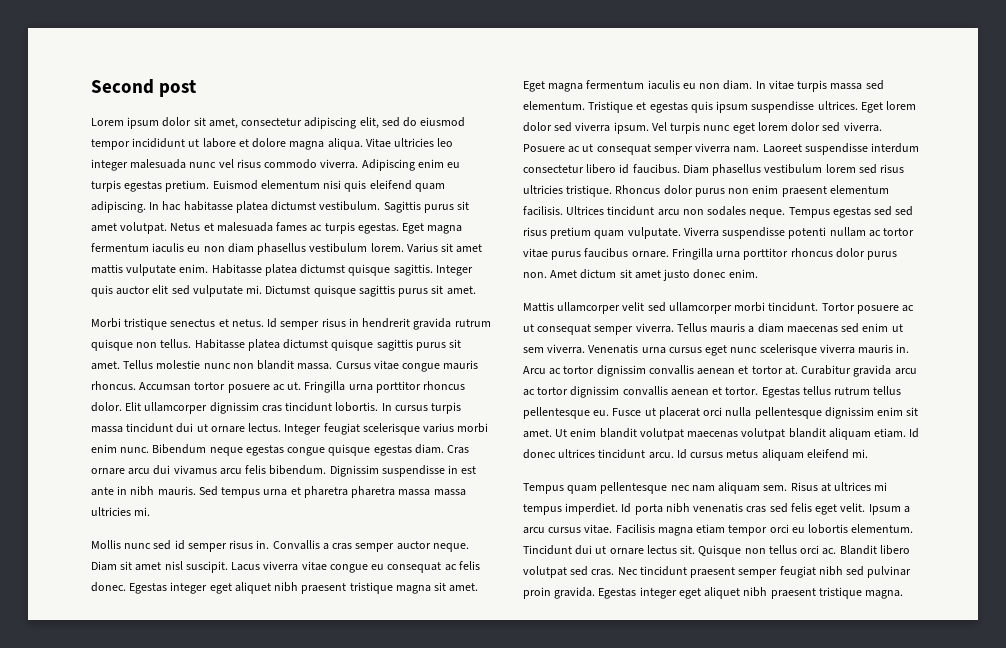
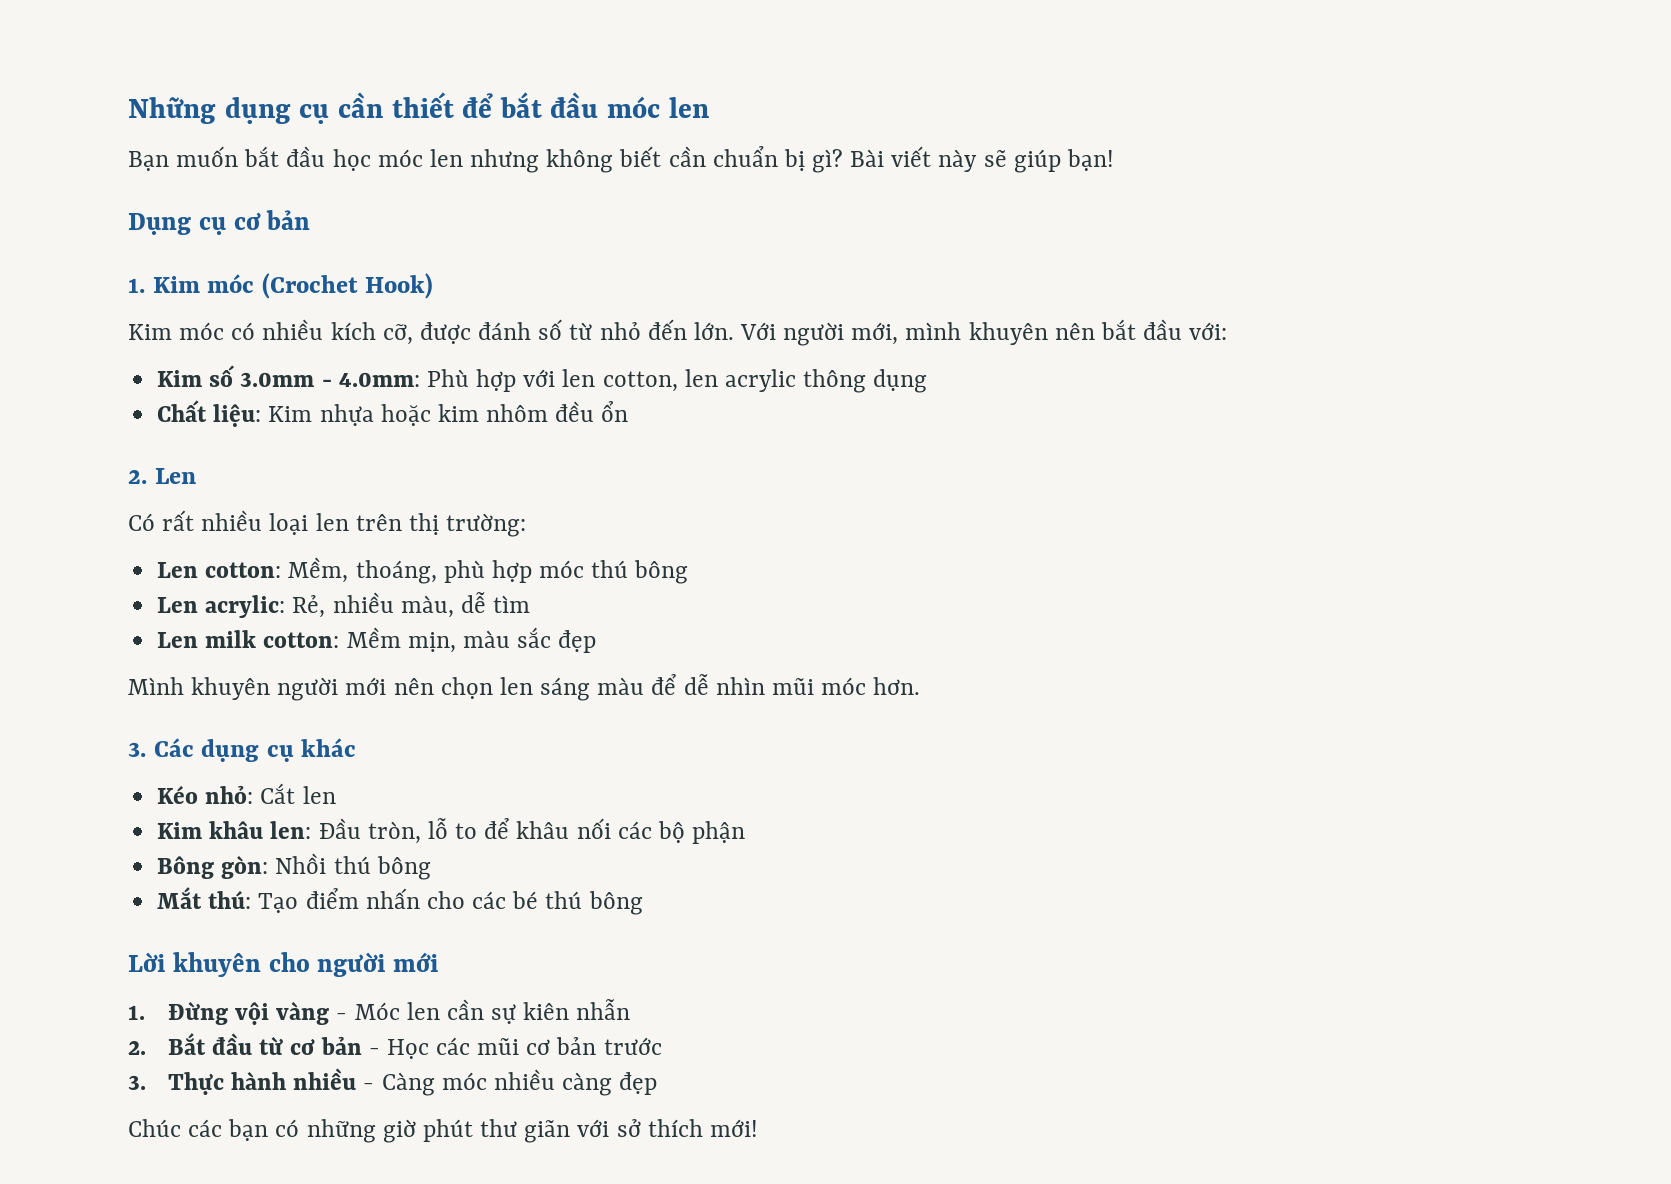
[91,79,197,97] [91,117,466,129] [91,138,454,150] [91,159,461,171] [91,180,445,192] [91,201,470,213] [91,222,463,234] [91,243,483,255] [91,264,473,276] [91,285,476,297] [91,318,491,330] [91,339,462,351] [91,360,479,372] [91,381,466,393] [91,402,462,414] [91,423,489,435] [91,444,470,456] [91,465,477,477] [91,486,466,498] [91,507,151,516] [91,540,469,552] [91,561,480,573] [91,582,479,594] [523,80,884,92] [523,101,917,113] [523,122,882,134] [523,143,920,155] [523,164,905,176] [523,185,889,197] [523,206,914,218] [523,227,915,239] [523,248,898,260] [523,269,758,281] [523,302,915,314] [523,323,903,335] [523,344,910,356] [523,365,917,377] [523,386,902,398] [523,407,919,419] [523,428,920,440] [523,449,869,461] [523,482,888,494] [523,503,910,515] [523,524,914,536] [523,545,910,557] [523,566,912,578] [523,587,904,599] Second post // Lorem ipsum dolor sit amet, consectetur adipiscing elit, sed do eiusmod tempor incididunt ut labore et dolore magna aliqua. Vitae ultricies leo integer malesuada nunc vel risus commodo viverra. Adipiscing enim eu turpis egestas pretium. Euismod elementum nisi quis eleifend quam adipiscing. In hac habitasse platea dictumst vestibulum. Sagittis purus sit amet volutpat. Netus et malesuada fames ac turpis egestas. Eget magna fermentum iaculis eu non diam phasellus vestibulum lorem. Varius sit amet mattis vulputate enim. Habitasse platea dictumst quisque sagittis. Integer quis auctor elit sed vulputate mi. Dictumst quisque sagittis purus sit amet. // Morbi tristique senectus et netus. Id semper risus in hendrerit gravida rutrum quisque non tellus. Habitasse platea dictumst quisque sagittis purus sit amet. Tellus molestie nunc non blandit massa. Cursus vitae congue mauris rhoncus. Accumsan tortor posuere ac ut. Fringilla urna porttitor rhoncus dolor. Elit ullamcorper dignissim cras tincidunt lobortis. In cursus turpis massa tincidunt dui ut ornare lectus. Integer feugiat scelerisque varius morbi enim nunc. Bibendum neque egestas congue quisque egestas diam. Cras ornare arcu dui vivamus arcu felis bibendum. Dignissim suspendisse in est ante in nibh mauris. Sed tempus urna et pharetra pharetra massa massa ultricies mi. // Mollis nunc sed id semper risus in. Convallis a cras semper auctor neque. Diam sit amet nisl suscipit. Lacus viverra vitae congue eu consequat ac felis donec. Egestas integer eget aliquet nibh praesent tristique magna sit amet. Eget magna fermentum iaculis eu non diam. In vitae turpis massa sed elementum. Tristique et egestas quis ipsum suspendisse ultrices. Eget lorem dolor sed viverra ipsum. Vel turpis nunc eget lorem dolor sed viverra. Posuere ac ut consequat semper viverra nam. Laoreet suspendisse interdum consectetur libero id faucibus. Diam phasellus vestibulum lorem sed risus ultricies tristique. Rhoncus dolor purus non enim praesent elementum facilisis. Ultrices tincidunt arcu non sodales neque. Tempus egestas sed sed risus pretium quam vulputate. Viverra suspendisse potenti nullam ac tortor vitae purus faucibus ornare. Fringilla urna porttitor rhoncus dolor purus non. Amet dictum sit amet justo donec enim. // Mattis ullamcorper velit sed ullamcorper morbi tincidunt. Tortor posuere ac ut consequat semper viverra. Tellus mauris a diam maecenas sed enim ut sem viverra. Venenatis urna cursus eget nunc scelerisque viverra mauris in. Arcu ac tortor dignissim convallis aenean et tortor at. Curabitur gravida arcu ac tortor dignissim convallis aenean et tortor. Egestas tellus rutrum tellus pellentesque eu. Fusce ut placerat orci nulla pellentesque dignissim enim sit amet. Ut enim blandit volutpat maecenas volutpat blandit aliquam etiam. Id donec ultrices tincidunt arcu. Id cursus metus aliquam eleifend mi. // Tempus quam pellentesque nec nam aliquam sem. Risus at ultrices mi tempus imperdiet. Id porta nibh venenatis cras sed felis eget velit. Ipsum a arcu cursus vitae. Facilisis magna etiam tempor orci eu lobortis elementum. Tincidunt dui ut ornare lectus sit. Quisque non tellus orci ac. Blandit libero volutpat sed cras. Nec tincidunt praesent semper feugiat nibh sed pulvinar proin gravida. Egestas integer eget aliquet nibh praesent tristique magna. -> [128,92,709,124] [128,146,1114,173] [128,210,311,235] [128,273,434,299] [128,319,1228,346] [157,365,928,393] [157,400,629,427] [128,468,196,484] [128,510,527,537] [157,557,689,584] [157,592,531,618] [157,627,597,653] [128,674,921,701] [128,738,357,762] [157,783,336,804] [157,818,746,844] [157,853,431,880] [157,887,643,915] [128,952,439,977] [128,999,631,1025] [128,1033,662,1059] [128,1068,658,1096] [128,1119,758,1143] Những dụng cụ cần thiết để bắt đầu móc len // Bạn muốn bắt đầu học móc len nhưng không biết cần chuẩn bị gì? Bài viết này sẽ giúp bạn! // Dụng cụ cơ bản // 1. Kim móc (Crochet Hook) // Kim móc có nhiều kích cỡ, được đánh số từ nhỏ đến lớn. Với người mới, mình khuyên nên bắt đầu với: // Kim số 3.0mm - 4.0mm: Phù hợp với len cotton, len acrylic thông dụng // Chất liệu: Kim nhựa hoặc kim nhôm đều ổn // 2. Len // Có rất nhiều loại len trên thị trường: // Len cotton: Mềm, thoáng, phù hợp móc thú bông // Len acrylic: Rẻ, nhiều màu, dễ tìm // Len milk cotton: Mềm mịn, màu sắc đẹp // Mình khuyên người mới nên chọn len sáng màu để dễ nhìn mũi móc hơn. // 3. Các dụng cụ khác // Kéo nhỏ: Cắt len // Kim khâu len: Đầu tròn, lỗ to để khâu nối các bộ phận // Bông gòn: Nhồi thú bông // Mắt thú: Tạo điểm nhấn cho các bé thú bông // Lời khuyên cho người mới // 1. Đừng vội vàng - Móc len cần sự kiên nhẫn // 2. Bắt đầu từ cơ bản - Học các mũi cơ bản trước // 3. Thực hành nhiều - Càng móc nhiều càng đẹp // Chúc các bạn có những giờ phút thư giãn với sở thích mới!

